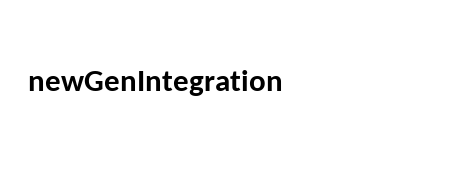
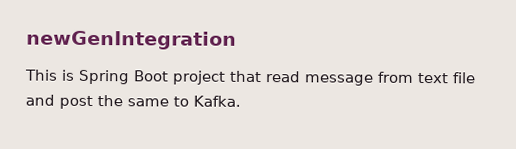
(283, 83) none -> [24,69,476,86] [25,94,241,109] // This is Spring Boot project that read message from text file and post the same to Kafka.

